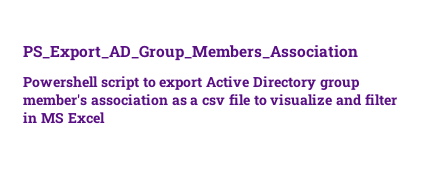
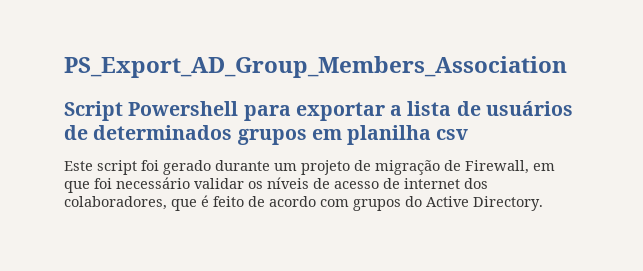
[23,76,360,90] [23,94,398,106] [23,112,105,124] Powershell script to export Active Directory group member's association as a csv file to visualize and filter in MS Excel -> [64,101,573,121] [64,125,469,145] [64,160,555,175] [64,177,488,193] [64,195,543,211] Script Powershell para exportar a lista de usuários de determinados grupos em planilha csv // Este script foi gerado durante um projeto de migração de Firewall, em que foi necessário validar os níveis de acesso de internet dos colaboradores, que é feito de acordo com grupos do Active Directory.

